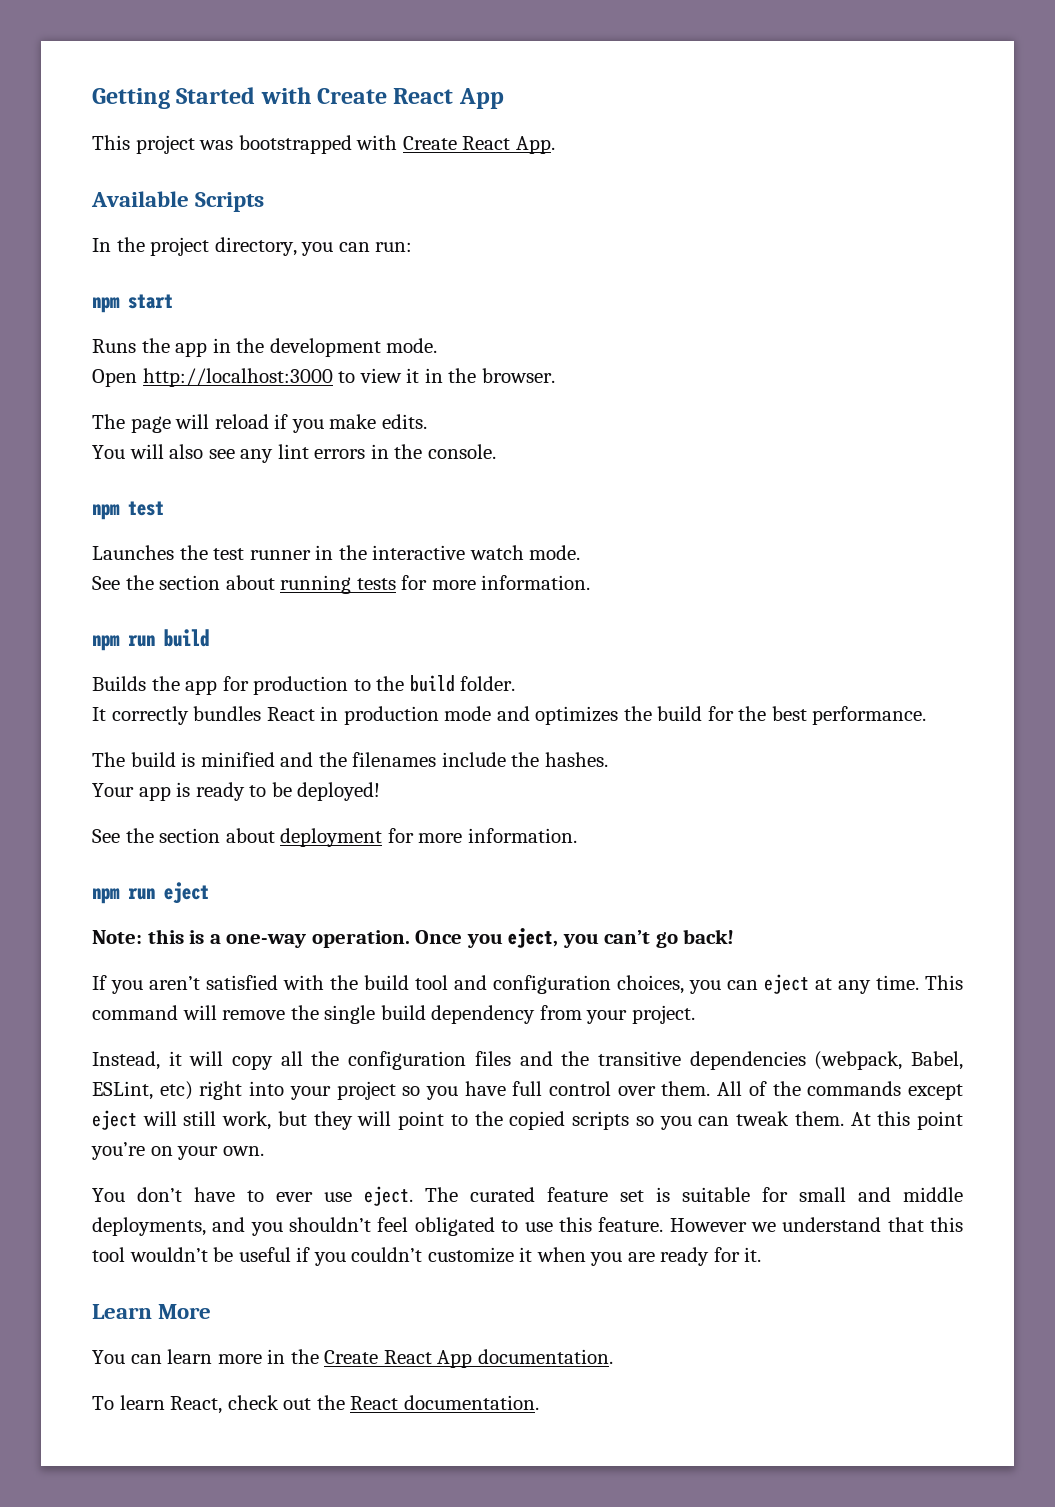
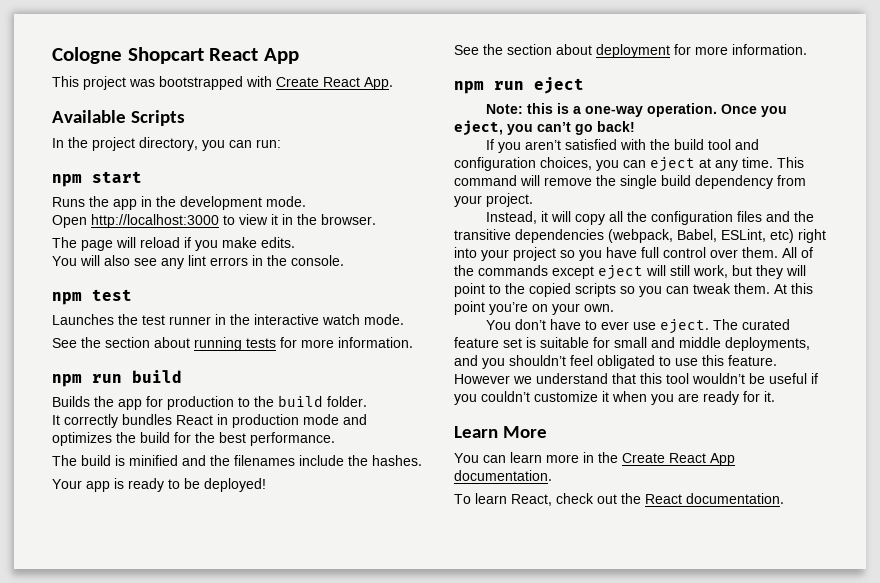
[92,87,388,109] Getting Started with Create -> [52,47,204,64] Cologne Shopcart

